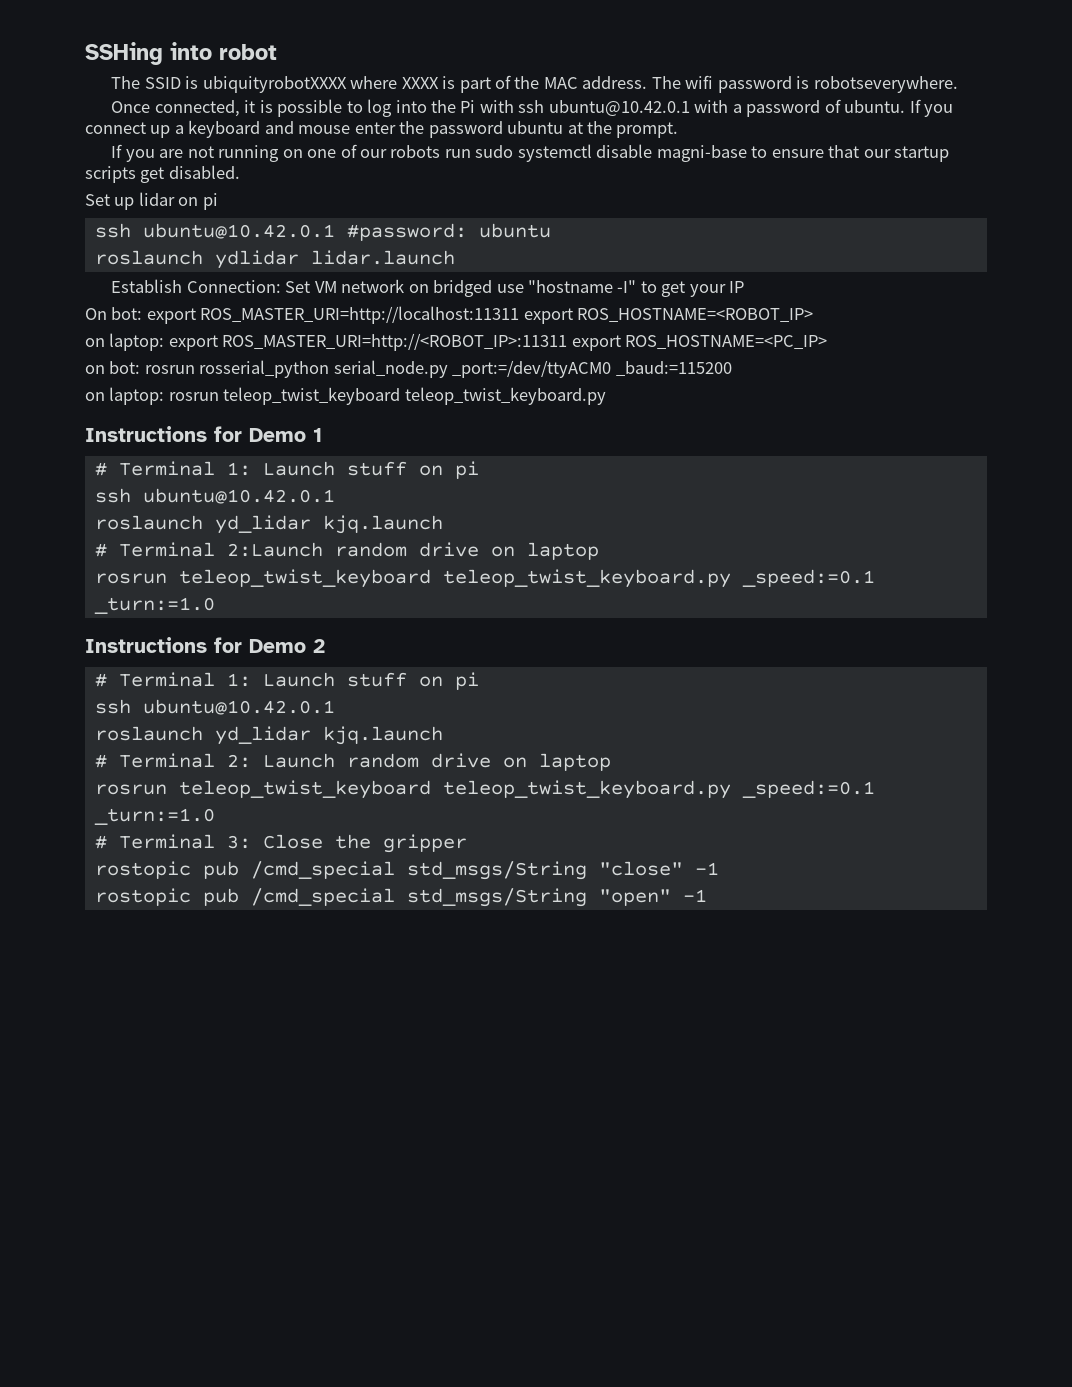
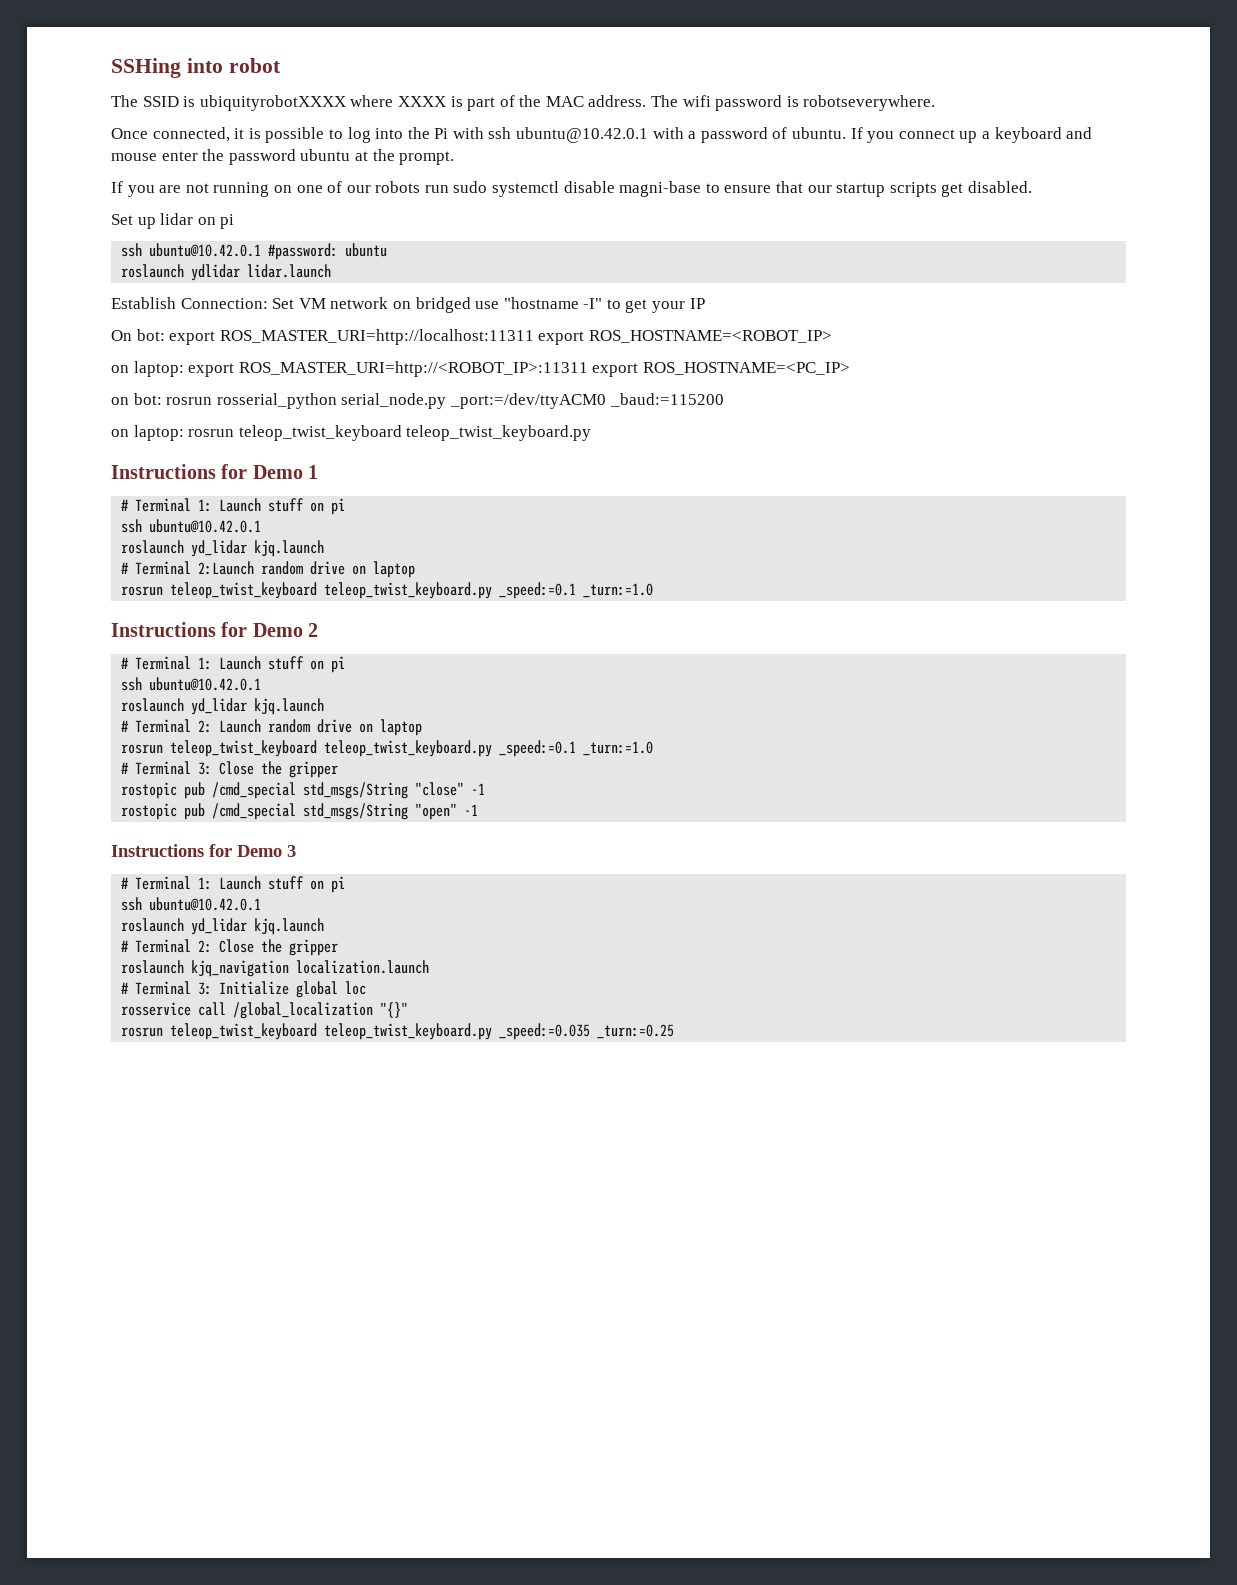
(707, 895) none -> [111,844,296,857] [121,876,346,893] [121,897,262,911] [121,918,325,935] [121,939,339,956] [121,960,430,977] [121,981,367,998] [121,1002,409,1019] [121,1023,675,1040] // Instructions for Demo 3 // # Terminal 1: Launch stuff on pi // ssh ubuntu@10.42.0.1 // roslaunch yd_lidar kjq.launch // # Terminal 2: Close the gripper // roslaunch kjq_navigation localization.launch // # Terminal 3: Initialize global loc // rosservice call /global_localization "{}" // rosrun teleop_twist_keyboard teleop_twist_keyboard.py _speed:=0.035 _turn:=0.25

